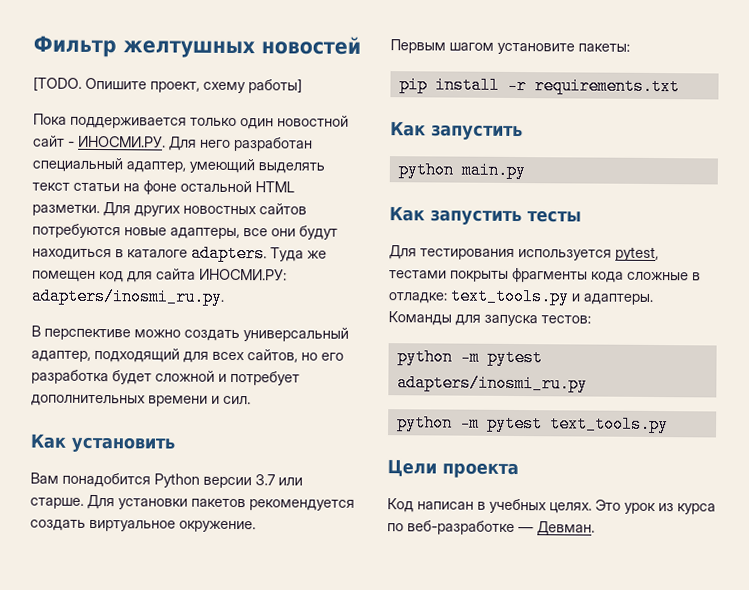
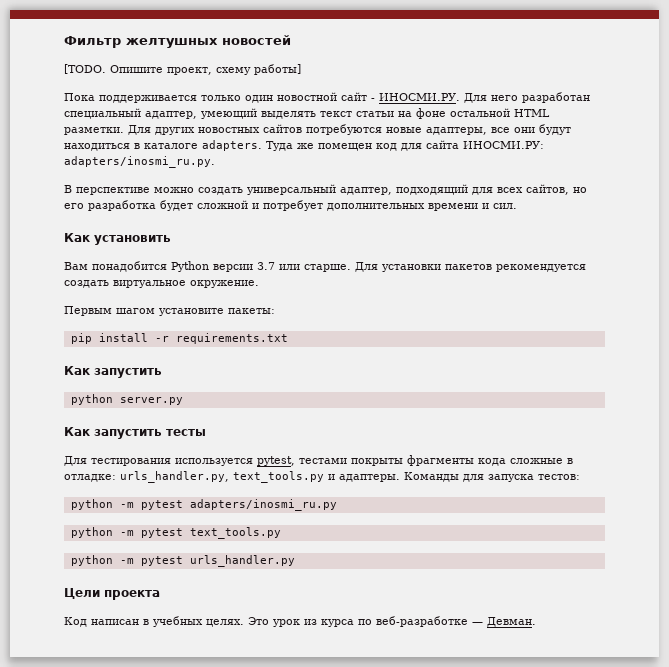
[460,161,526,180] main.py -> [119,397,183,405] server.py
(448, 298) none -> [120,471,229,483] urls_handler.py,
(669, 424) none -> [70,555,295,567] // python -m pytest urls_handler.py

